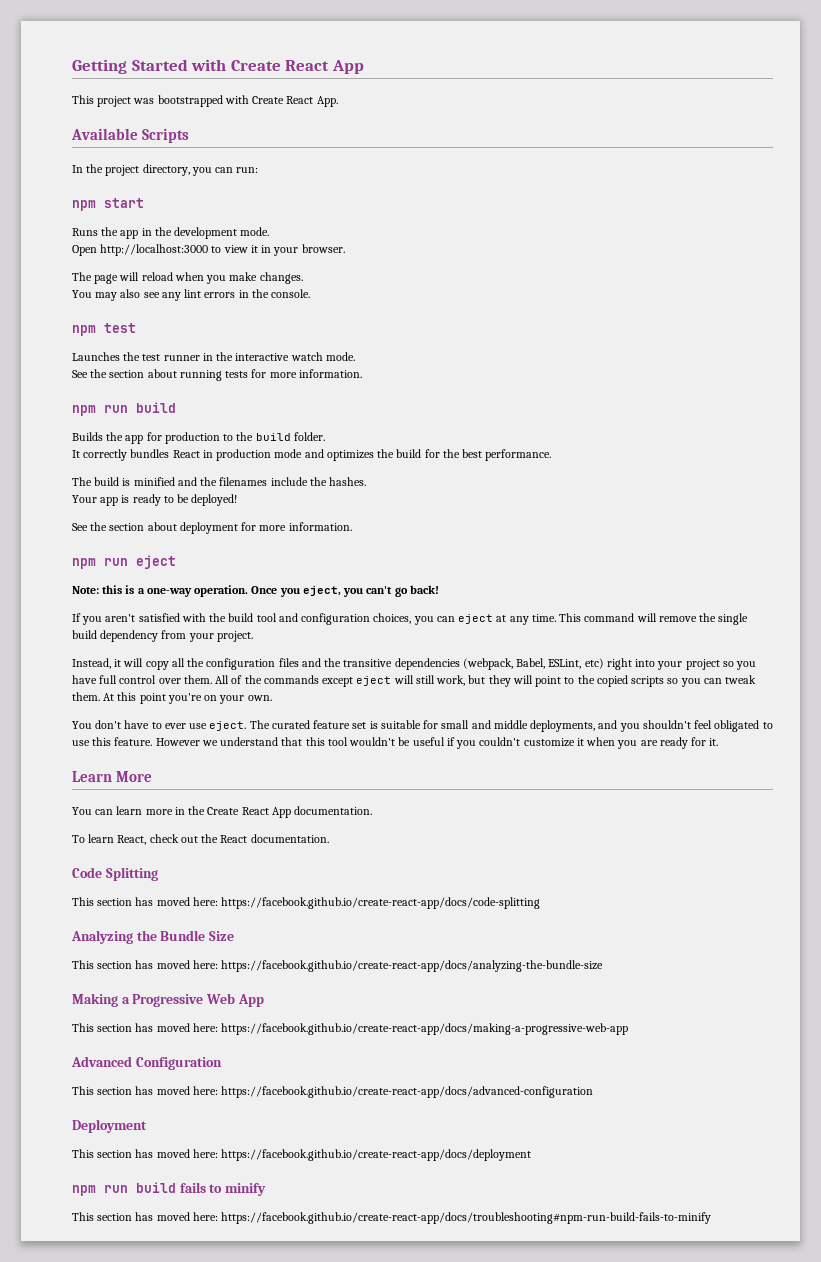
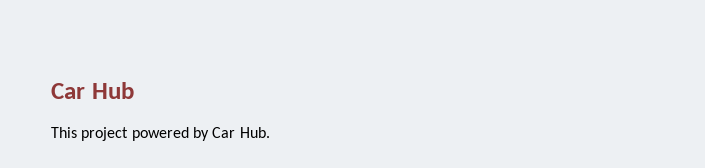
[72,59,364,74] [72,95,338,107] [71,128,190,143] [72,164,259,176] [72,198,144,211] [72,227,270,239] [72,244,345,256] [72,272,303,284] [72,289,311,301] [72,323,136,336] [72,352,355,361] [72,369,362,381] [72,402,176,416] [72,432,325,444] [72,449,552,461] [72,477,367,486] [72,494,238,506] [72,522,352,534] [72,555,176,569] [72,585,439,597] [72,613,749,625] [72,630,253,642] [72,658,757,670] [72,675,757,687] [72,692,272,704] [72,720,773,732] [72,737,719,749] [72,771,153,782] [72,806,373,818] [72,834,329,845] [72,867,158,881] [72,897,541,909] [71,930,234,944] [72,960,604,972] [72,993,264,1007] [72,1023,629,1035] [71,1056,222,1070] [72,1086,594,1098] [72,1119,147,1133] [72,1149,532,1161] [72,1182,266,1196] [72,1212,712,1224] Getting Started with Create React App // This project was bootstrapped with Create React App. // Available Scripts // In the project directory, you can run: // npm start // Runs the app in the development mode. // Open http://localhost:3000 to view it in your browser. // The page will reload when you make changes. // You may also see any lint errors in the console. // npm test // Launches the test runner in the interactive watch mode. // See the section about running tests for more information. // npm run build // Builds the app for production to the build folder. // It correctly bundles React in production mode and optimizes the build for the best performance. // The build is minified and the filenames include the hashes. // Your app is ready to be deployed! // See the section about deployment for more information. // npm run eject // Note: this is a one-way operation. Once you eject, you can't go back! // If you aren't satisfied with the build tool and configuration choices, you can eject at any time. This command will remove the single build dependency from your project. // Instead, it will copy all the configuration files and the transitive dependencies (webpack, Babel, ESLint, etc) right into your project so you have full control over them. All of the commands except eject will still work, but they will point to the copied scripts so you can tweak them. At this point you're on your own. // You don't have to ever use eject. The curated feature set is suitable for small and middle deployments, and you shouldn't feel obligated to use this feature. However we understand that this tool wouldn't be useful if you couldn't customize it when you are ready for it. // Learn More // You can learn more in the Create React App documentation. // To learn React, check out the React documentation. // Code Splitting // This section has moved here: https://facebook.github.io/create-react-app/docs/code-splitting // Analyzing the Bundle Size // This section has moved here: https://facebook.github.io/create-react-app/docs/analyzing-the-bundle-size // Making a Progressive Web App // This section has moved here: https://facebook.github.io/create-react-app/docs/making-a-progressive-web-app // Advanced Configuration // This section has moved here: https://facebook.github.io/create-react-app/docs/advanced-configuration // Deployment // This section has moved here: https://facebook.github.io/create-react-app/docs/deployment // npm run build fails to minify // This section has moved here: https://facebook.github.io/create-react-app/docs/troubleshooting#npm-run-build-fails-to-minify -> [51,82,134,99] [51,127,270,141] Car Hub // This project powered by Car Hub.

